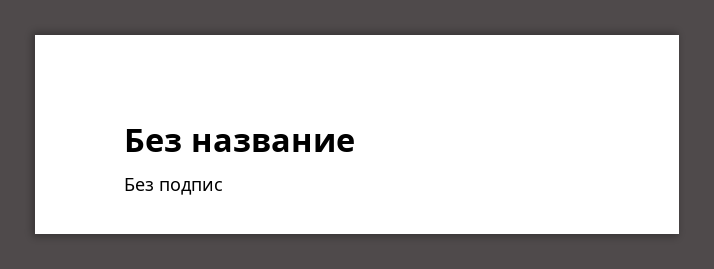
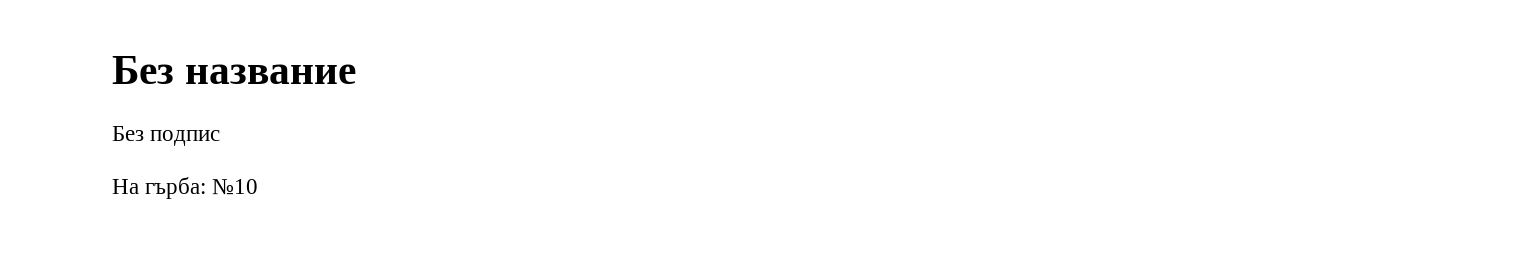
(223, 188) none -> [112,177,259,199] // На гърба: №10

